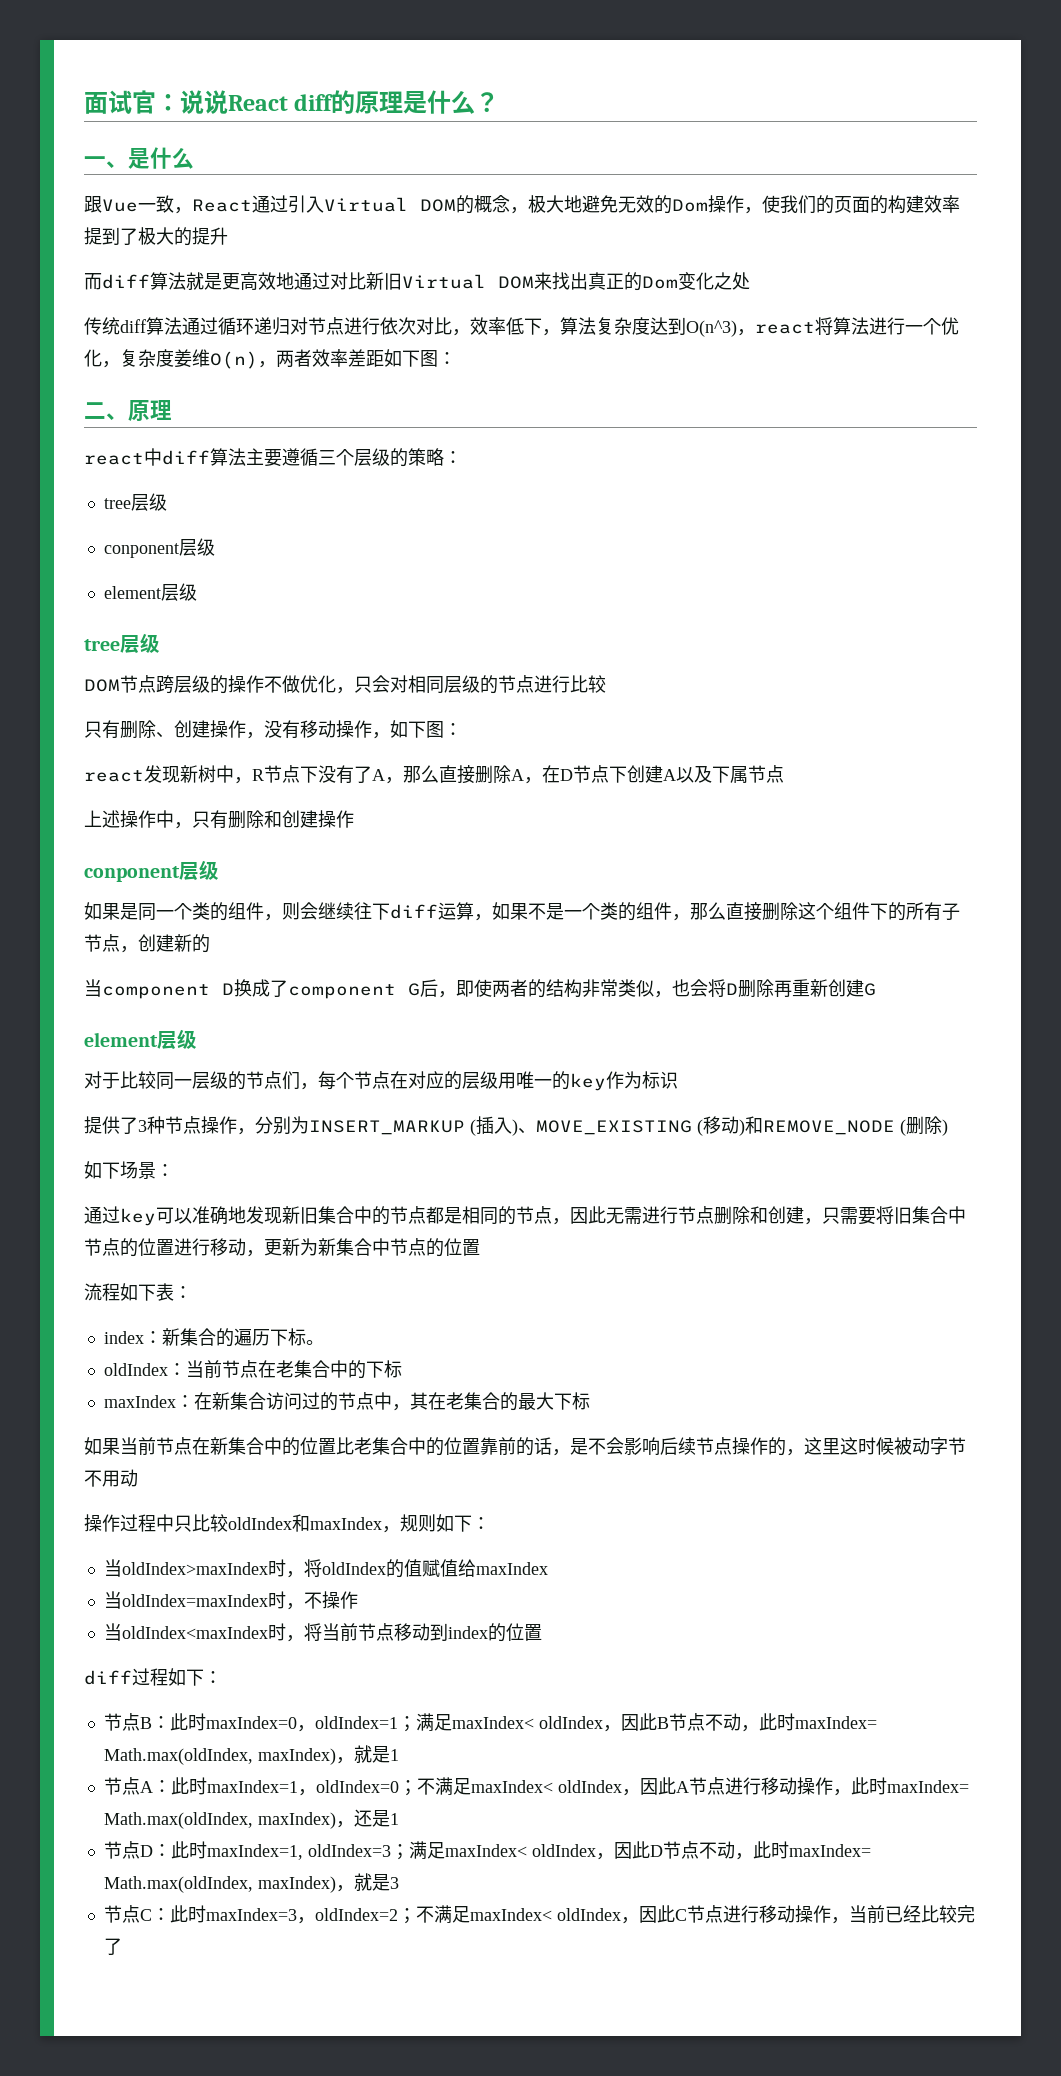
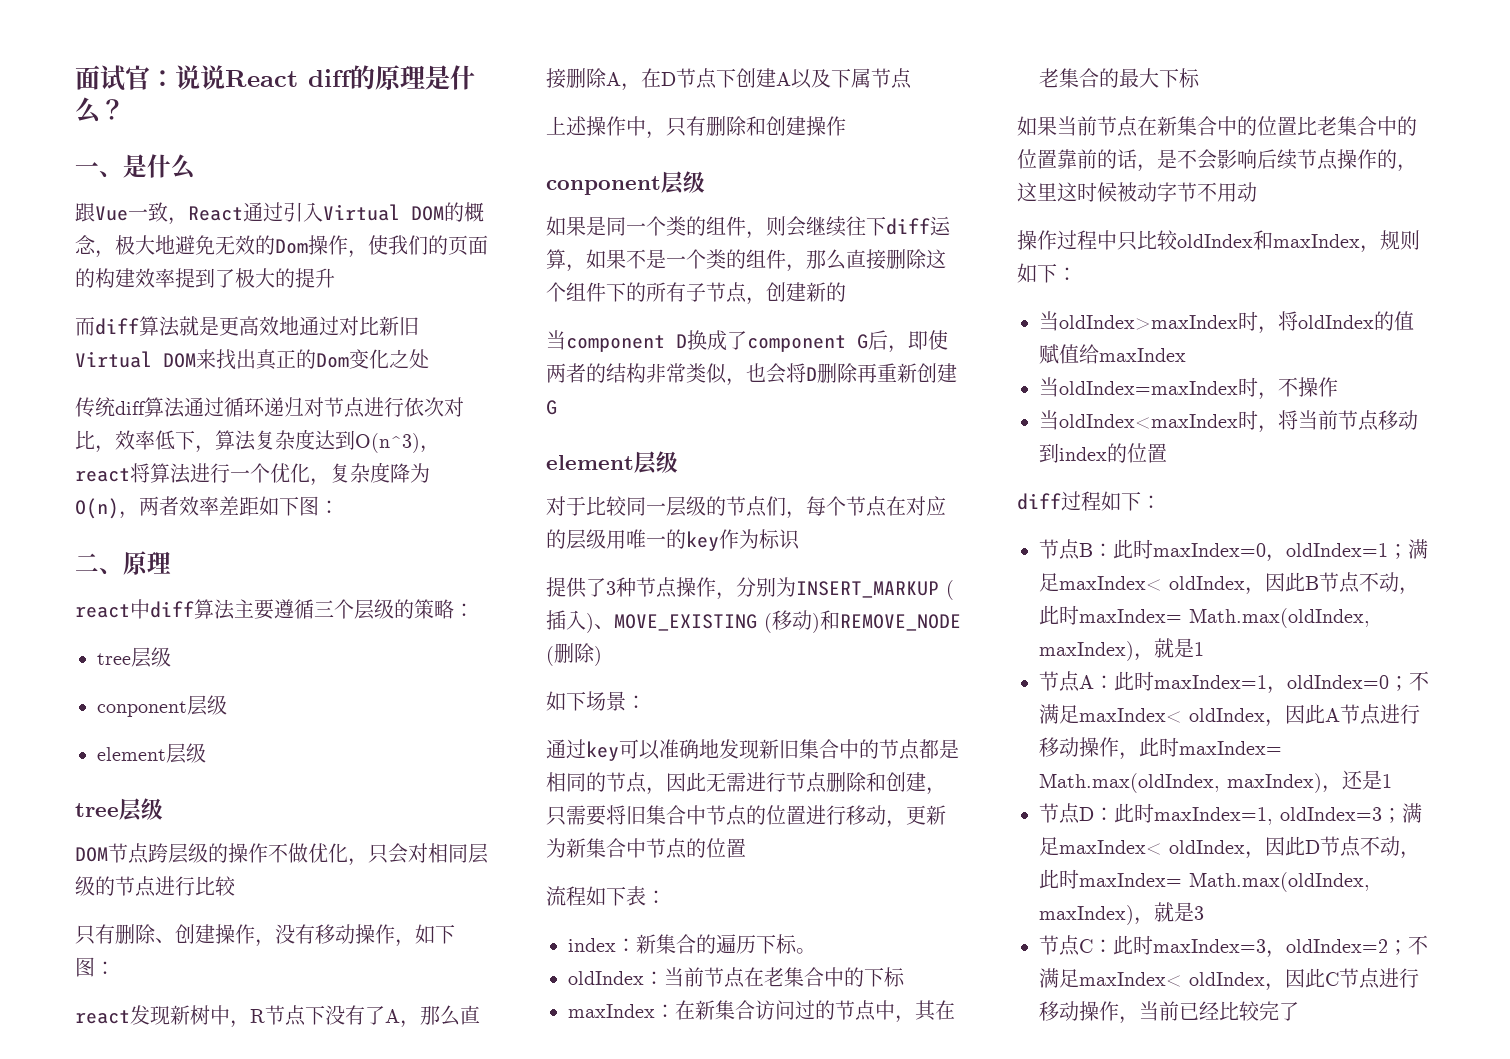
[174,349,210,367] 姜维 -> [390,463,430,483] 降为

